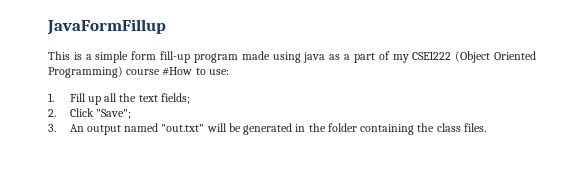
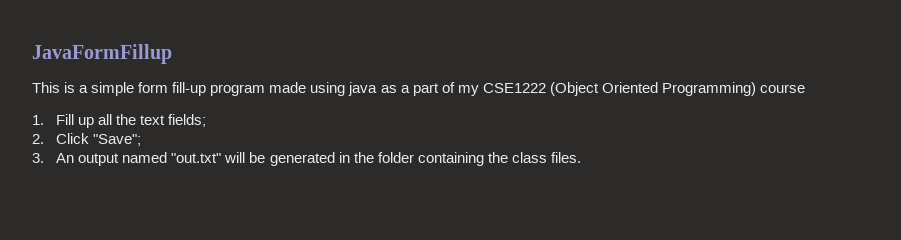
[162,67,229,76] #How to use: -> (805, 88) none

